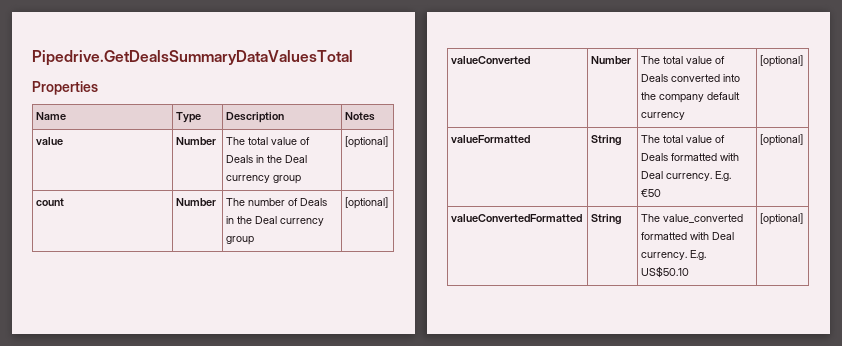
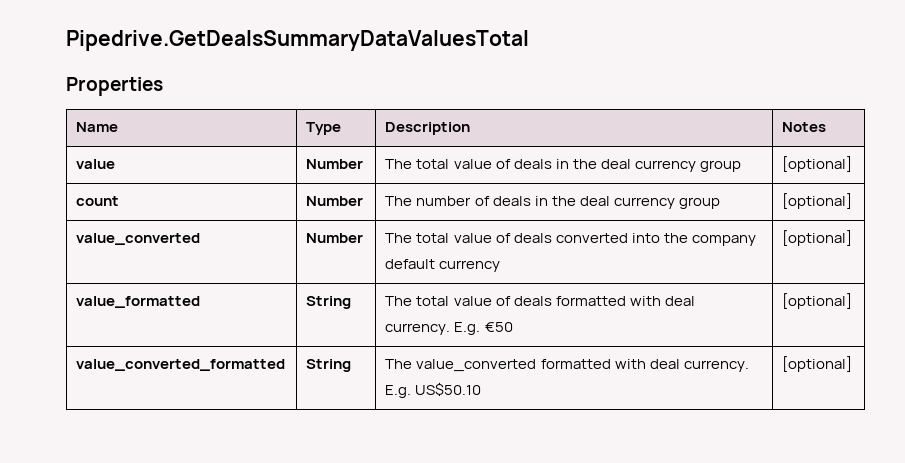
[226,155,308,163] Deals in the Deal -> [513,159,631,169] deals in the deal
[300,198,328,206] [226,216,325,226] [226,236,255,245] [345,197,389,209] [451,56,531,64] [591,56,632,64] [641,56,726,64] [641,74,669,82] Deals in the Deal currency group | [optional] // valueConverted | Number | The total value of Deals -> [492,196,720,209] [782,193,853,209] [76,233,201,245] [306,233,364,243] [385,233,552,243] deals in the deal currency group | [optional] // value_converted | Number | The total value of deals
[451,135,531,143] valueFormatted -> [76,296,201,308] value_formatted
[641,153,740,161] [641,171,664,179] Deals formatted with Deal -> [513,296,695,306] deals formatted with deal
[451,214,583,222] valueConvertedFormatted -> [76,359,286,371] value_converted_formatted
[712,232,735,240] Deal -> [649,359,680,369] deal

